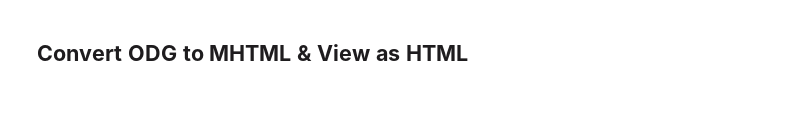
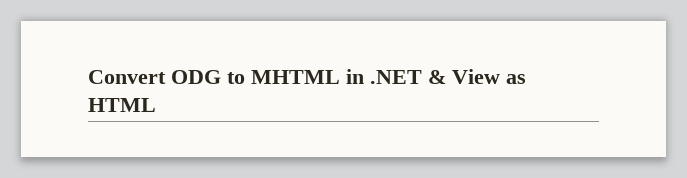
(292, 53) none -> [346,69,422,84] in .NET

